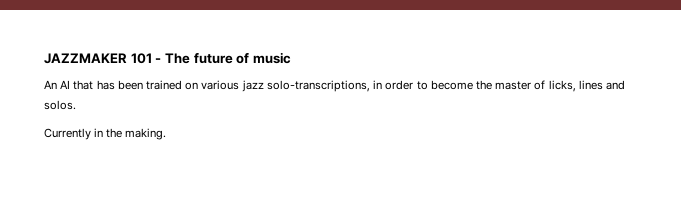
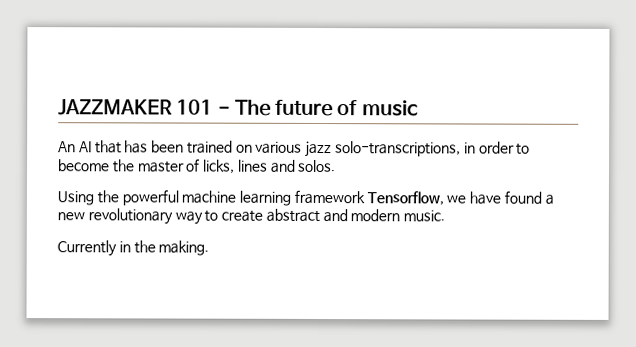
(76, 105) none -> [57,189,554,206] [57,208,446,225] // Using the powerful machine learning framework Tensorflow, we have found a new revolutionary way to create abstract and modern music.

